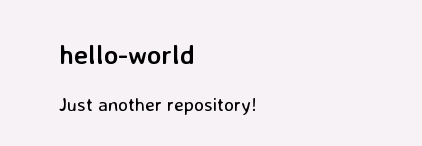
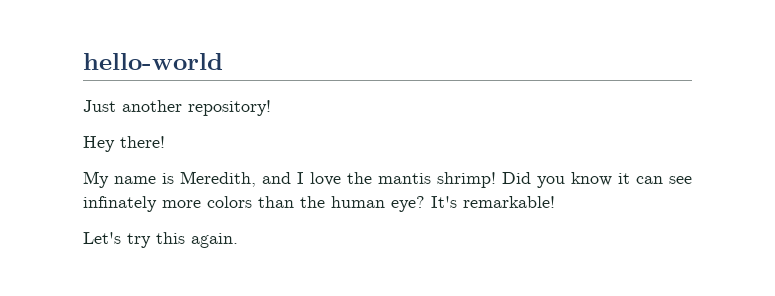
(258, 106) none -> [83,136,165,152] [83,171,692,188] [83,196,555,212] [83,232,238,248] // Hey there! // My name is Meredith, and I love the mantis shrimp! Did you know it can see infinately more colors than the human eye? It's remarkable! // Let's try this again.

